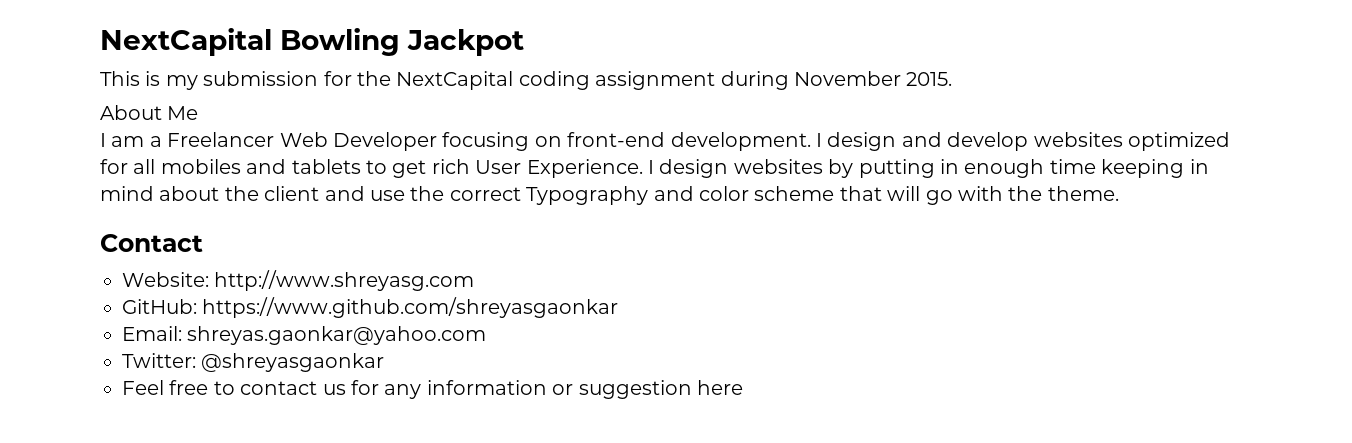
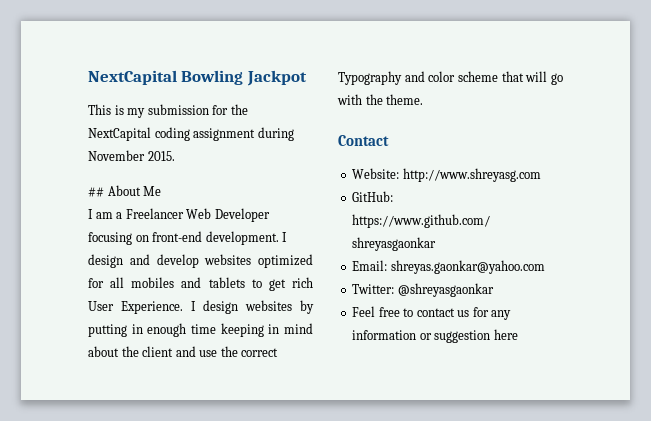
(953, 79) none -> [88,187,104,197] ##

